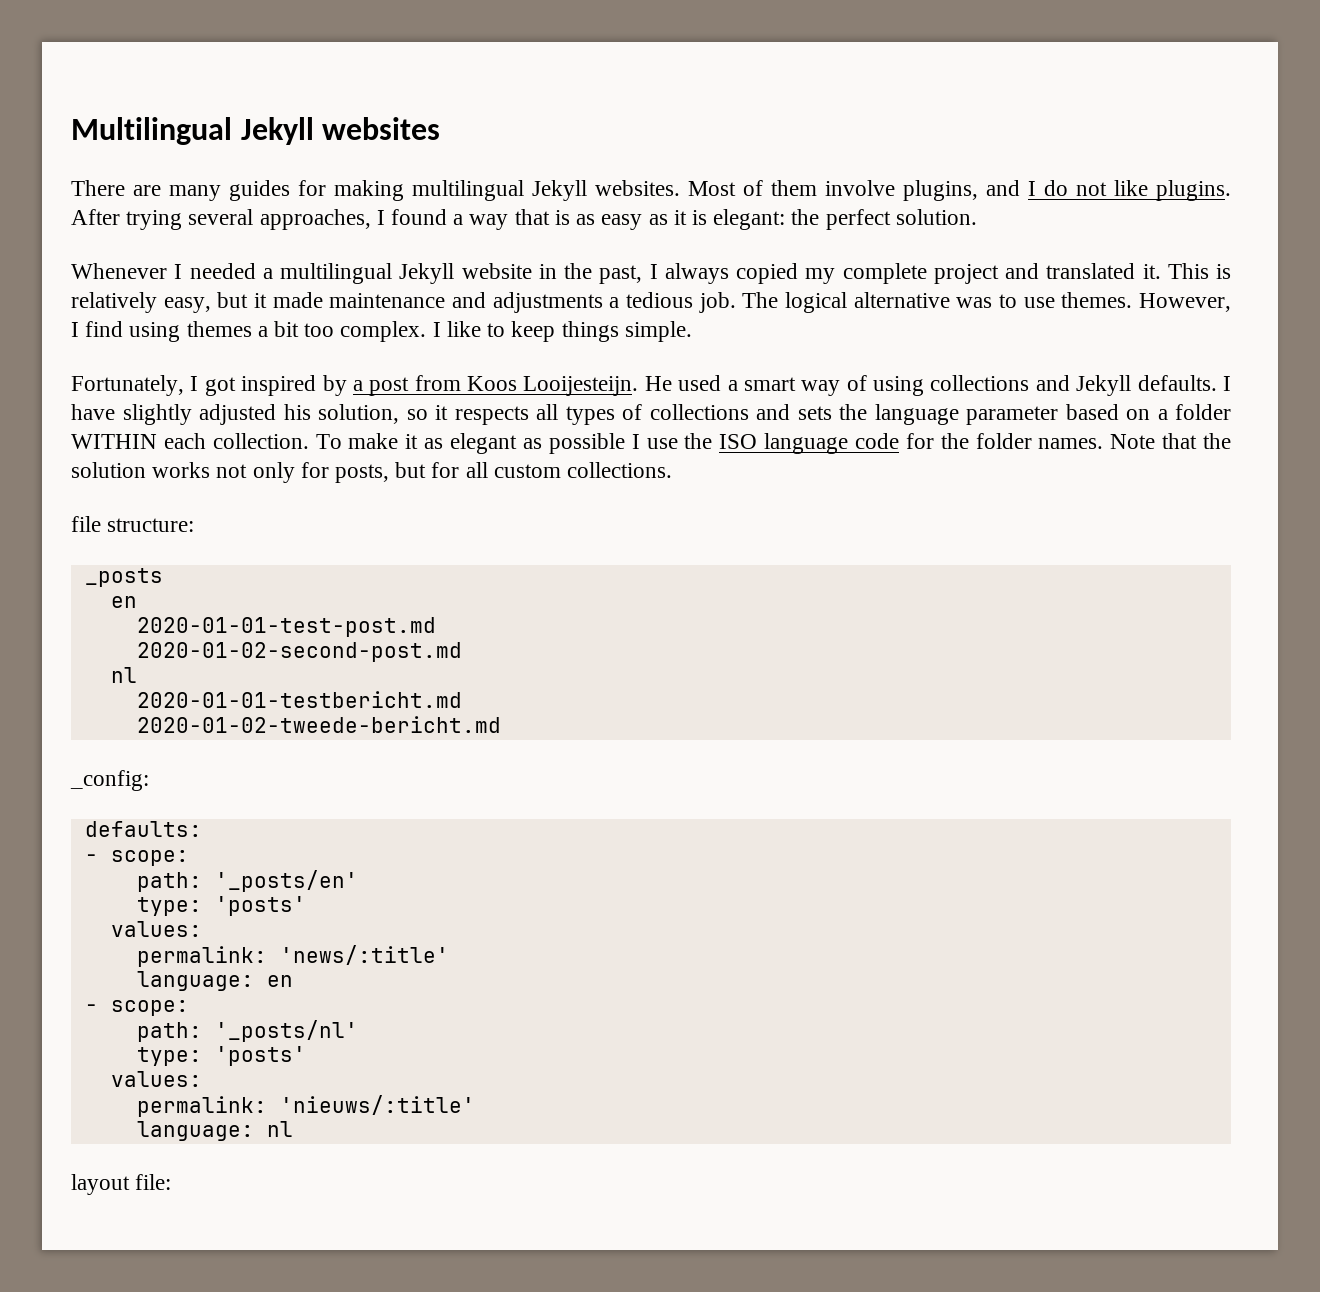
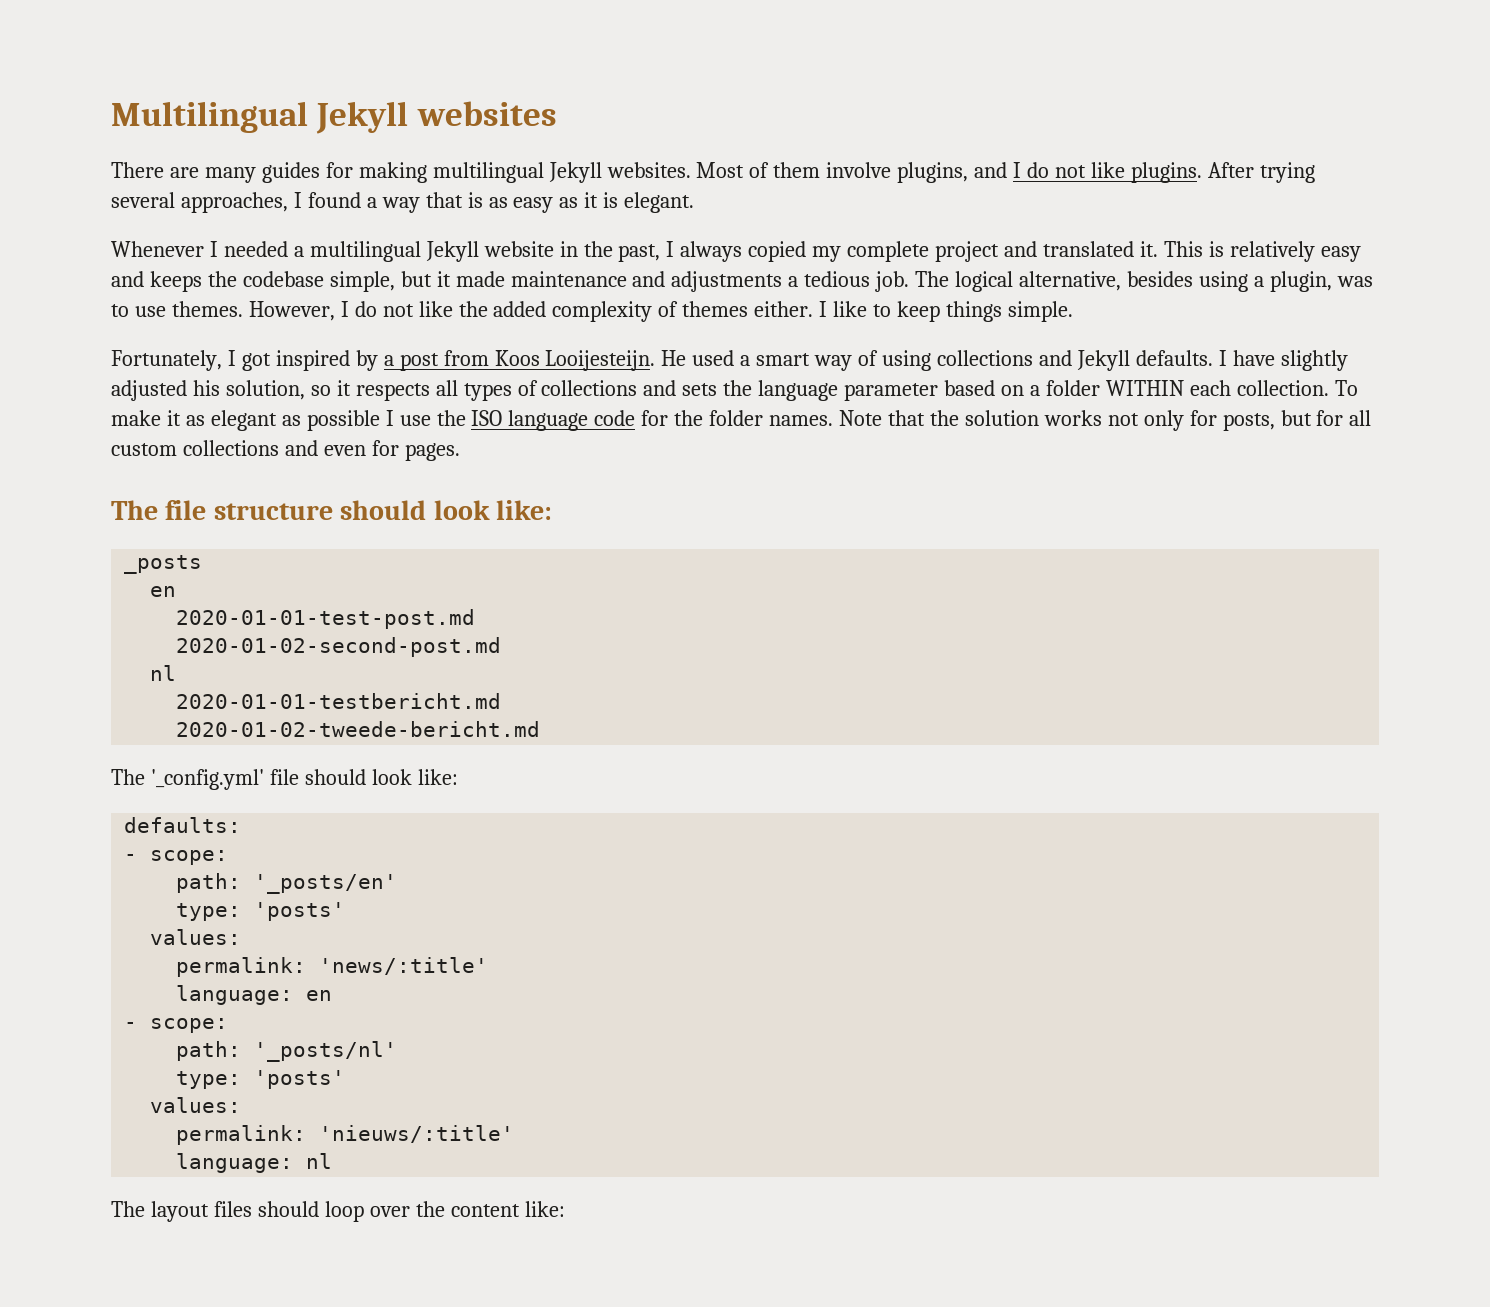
[713,209,977,230] elegant: the perfect solution. -> [624,192,695,213] elegant.
[163,297,211,313] easy, -> [1320,246,1361,262] [111,271,395,292] easy and keeps the codebase simple,
[853,292,950,308] alternative -> [1019,271,1332,292] alternative, besides using a plugin,
[85,321,427,342] find using themes a bit too complex. -> [354,301,814,322] do not like the added complexity of themes either.
[567,462,673,478] [71,516,195,532] collections. // file structure: -> [182,440,460,461] [111,500,553,520] collections and even for pages. // The file structure should look like:
[70,770,149,791] _config: -> [111,769,458,790] The '_config.yml' file should look like:
[71,1174,172,1195] layout file: -> [111,1201,565,1222] The layout files should loop over the content like:

